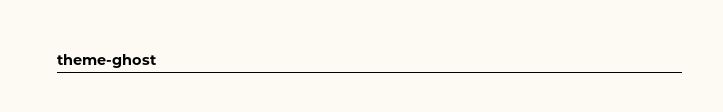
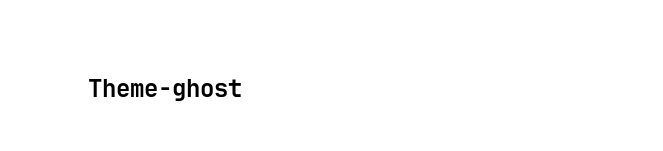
[57,54,157,68] theme-ghost -> [88,79,242,101] Theme-ghost

